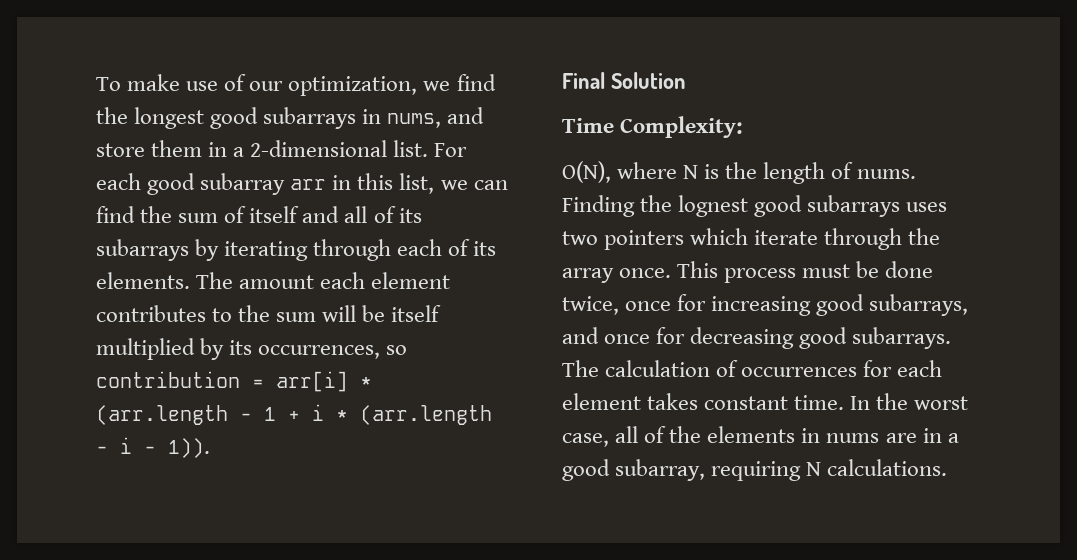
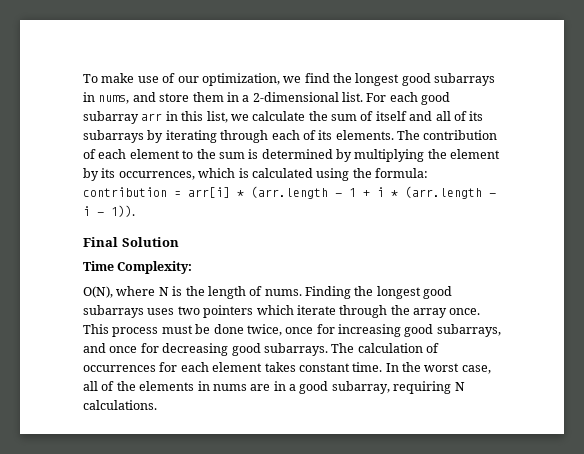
[473,180,508,190] [96,206,135,223] can find -> [252,111,306,121] calculate
[239,272,451,289] [96,305,206,322] amount each element contributes -> [423,130,498,140] [83,149,180,159] contribution of each element
[322,305,442,322] [96,338,408,360] will be itself multiplied by its occurrences, so -> [248,149,501,162] [83,168,428,181] is determined by multiplying the element by its occurrences, which is calculated using the formula:
[678,195,749,217] lognest -> [376,286,421,299] longest

